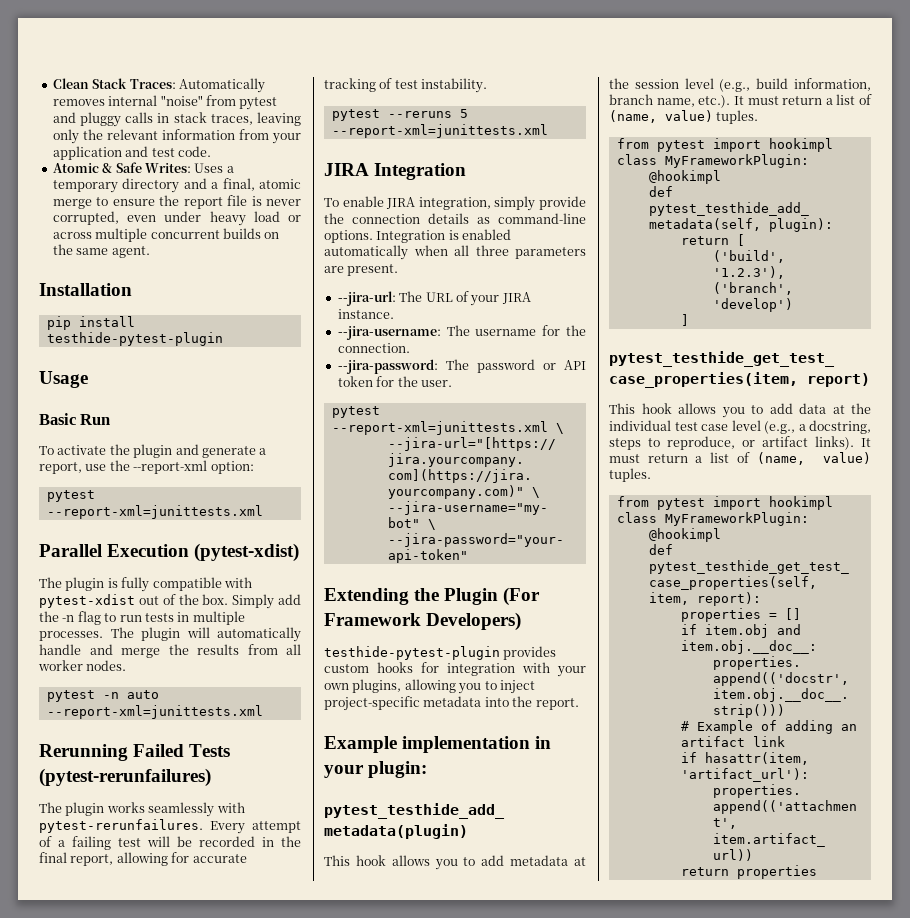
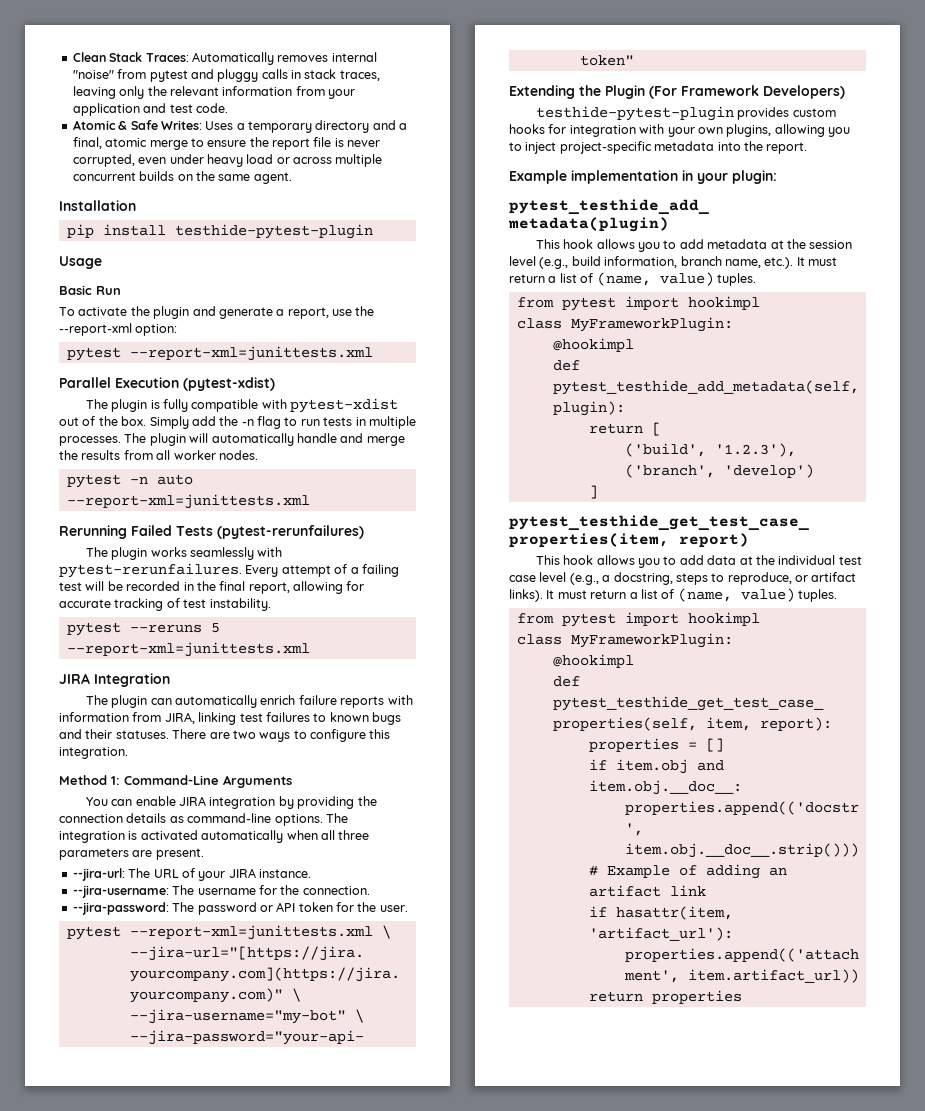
[324,196,586,211] To enable JIRA integration, simply provide -> [85,695,413,708] [59,712,401,725] [59,729,391,742] [59,747,128,759] [59,775,292,788] [85,796,355,809] The plugin can automatically enrich failure reports with information from JIRA, linking test failures to known bugs and their statuses. There are two ways to configure this integration. // Method 1: Command-Line Arguments // You can enable JIRA integration by providing
[376,229,512,243] Integration is enabled -> [325,813,348,823] [59,830,198,843] The integration is activated

